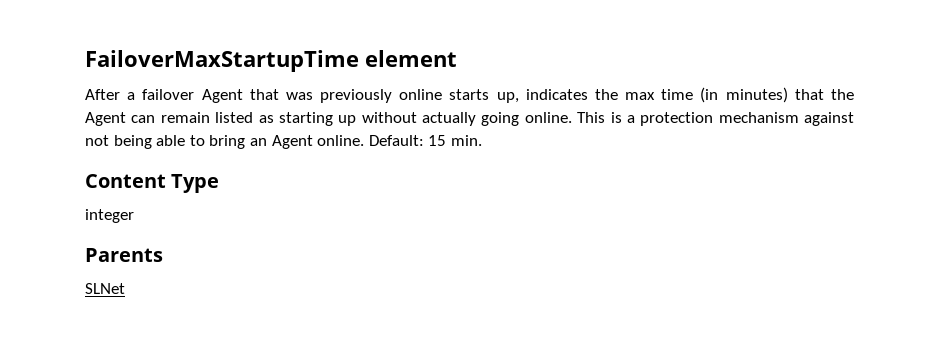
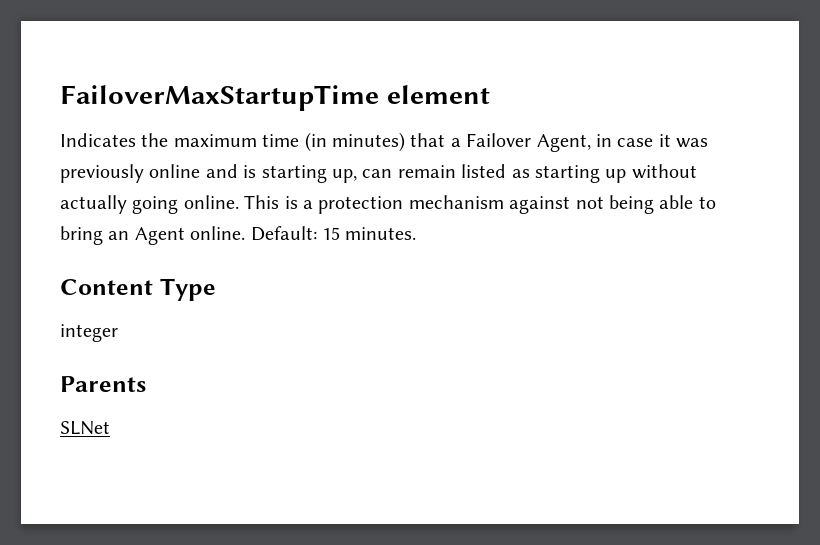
[85,87,854,103] [85,112,126,126] After a failover Agent that was previously online starts up, indicates the max time (in minutes) that the Agent -> [60,132,709,152] [60,164,357,183] Indicates the maximum time (in minutes) that a Failover Agent, in case it was previously online and is starting up,
[450,135,482,146] min. -> [345,227,417,240] minutes.

